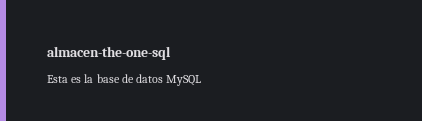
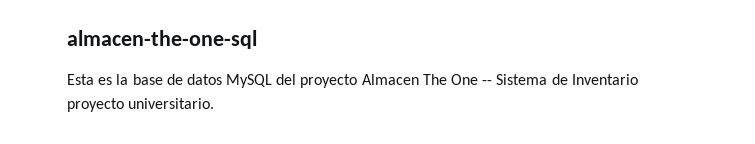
(202, 80) none -> [276,74,638,88] [67,98,215,112] del proyecto Almacen The One -- Sistema de Inventario proyecto universitario.

